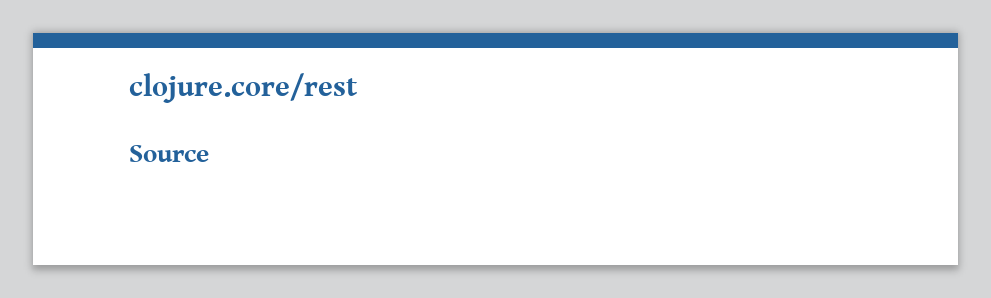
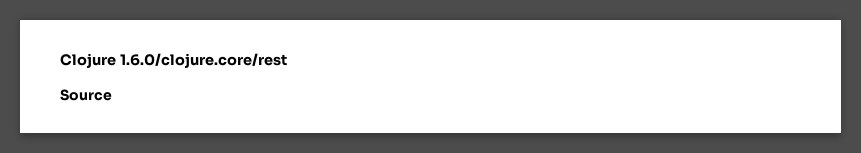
[129,73,358,103] clojure.core/rest -> [60,53,287,68] Clojure 1.6.0/clojure.core/rest

